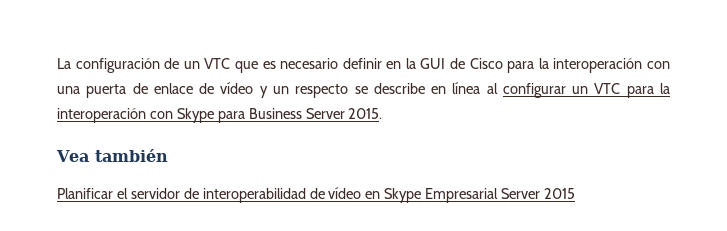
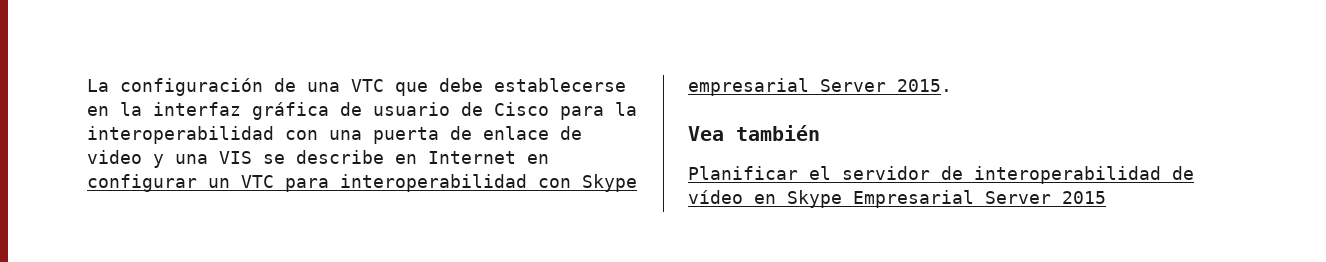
[183,61,200,69] un -> [307,82,340,92] una
[262,58,446,69] es necesario definir en la GUI -> [439,78,626,92] [87,102,450,120] debe establecerse en la interfaz gráfica de usuario
[553,58,643,73] interoperación -> [87,126,274,144] interoperabilidad
[220,82,349,98] vídeo y un respecto -> [87,150,252,168] video y una VIS
[452,82,498,94] línea al -> [428,151,549,164] Internet en
[660,83,671,94] [57,108,302,123] la interoperación con Skype para Business -> [340,174,637,192] [688,78,809,96] interoperabilidad con Skype empresarial

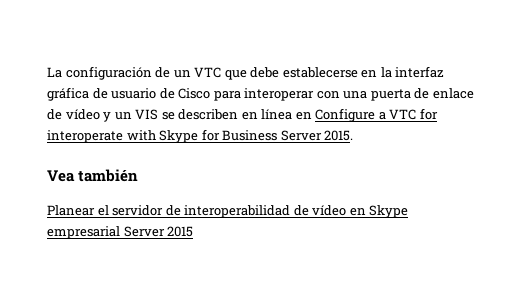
[307,82,340,92] una -> [173,70,191,78] un
[615,102,637,116] [87,126,274,144] la interoperabilidad -> [244,88,315,101] interoperar
[87,150,549,168] [87,174,637,192] [688,78,809,96] video y una VIS se describe en Internet en configurar un VTC para interoperabilidad con Skype empresarial -> [65,108,438,122] [47,129,278,143] vídeo y un VIS se describen en línea en Configure a VTC for interoperate with Skype for Business
[688,166,798,180] Planificar -> [47,205,95,216] Planear
[853,190,974,208] Empresarial -> [47,226,120,239] empresarial

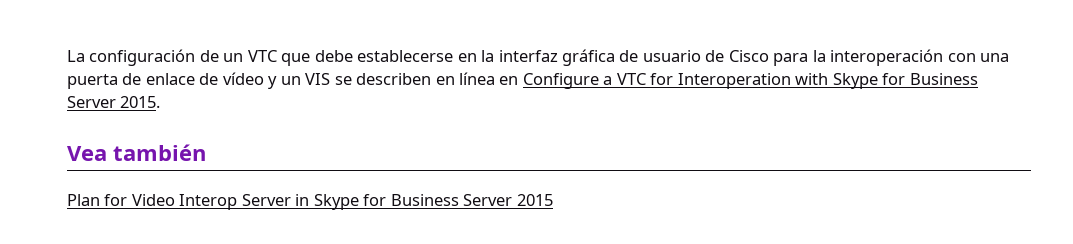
[244,88,315,101] interoperar -> [812,49,944,66] la interoperación
[47,130,123,143] interoperate -> [677,73,791,89] Interoperation
[47,205,409,218] [47,226,120,239] Planear el servidor de interoperabilidad de vídeo en Skype empresarial -> [67,194,459,210] Plan for Video Interop Server in Skype for Business

